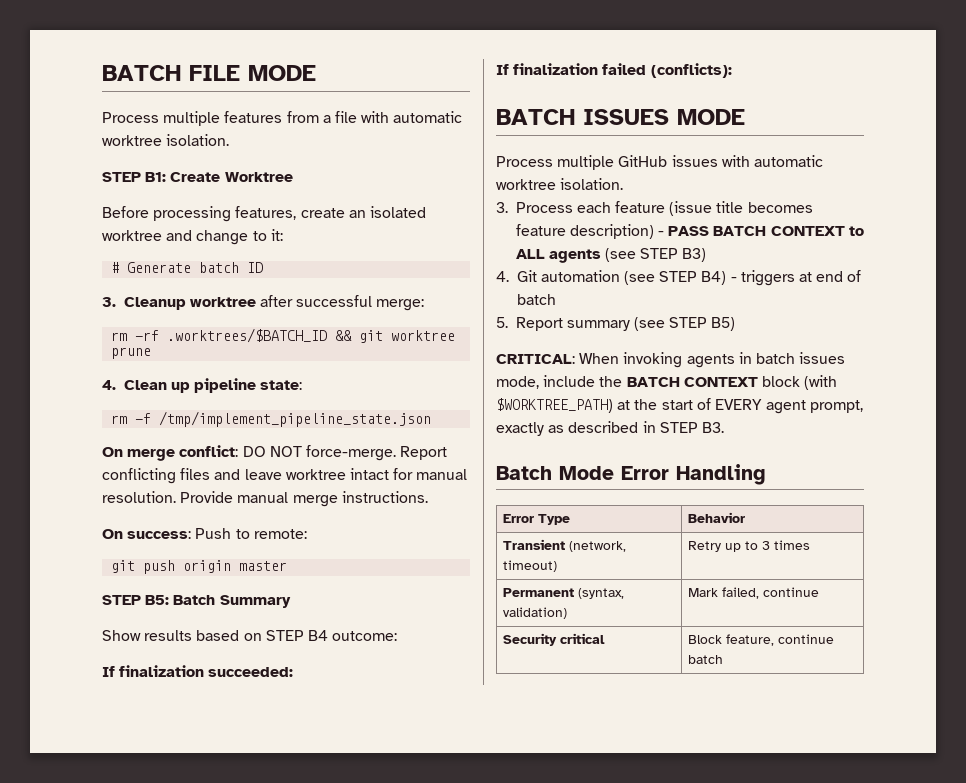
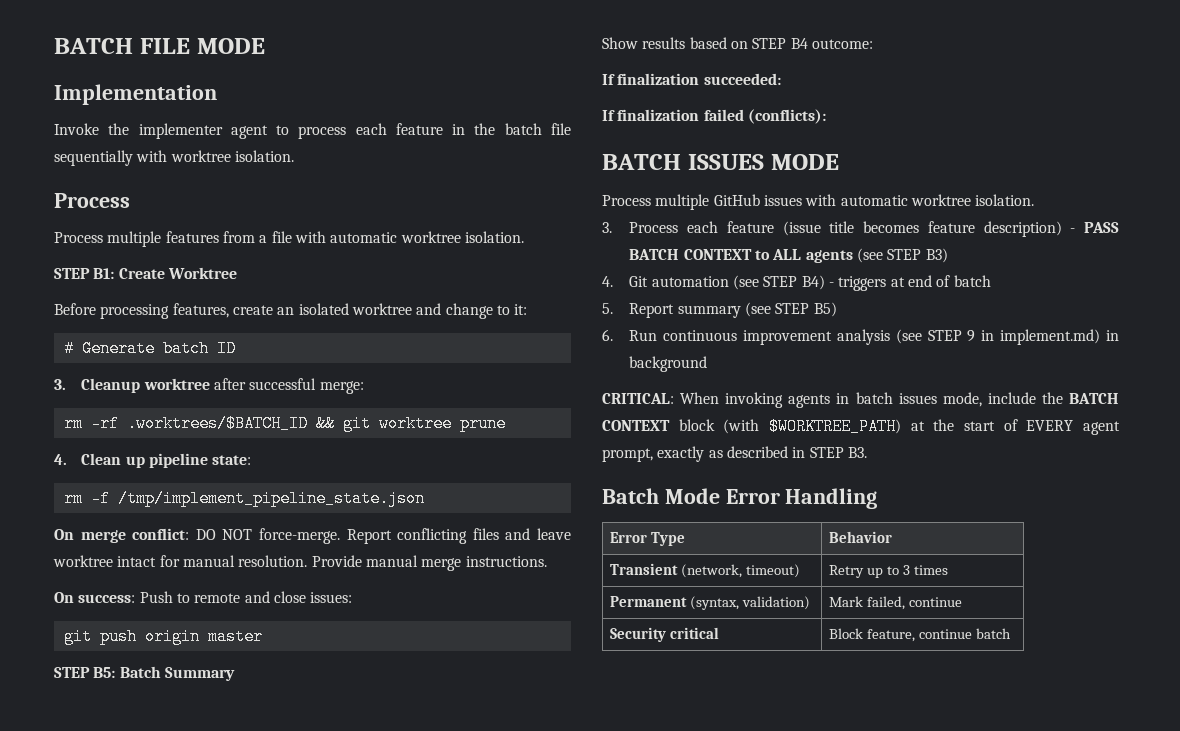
(316, 73) none -> [54,84,217,105] [54,123,571,139] [54,150,294,166] [54,193,130,208] // Implementation // Invoke the implementer agent to process each feature in the batch file sequentially with worktree isolation. // Process
[253,529,307,539] remote: -> [194,591,353,603] remote and close issues:
(736, 324) none -> [602,329,1119,345] [629,356,708,372] // 6. Run continuous improvement analysis (see STEP 9 in implement.md) in background

